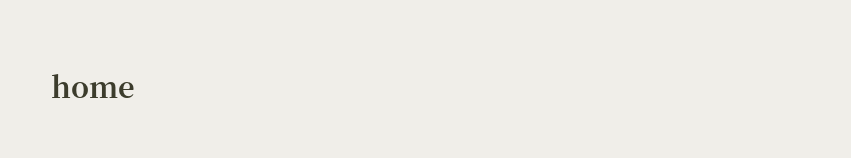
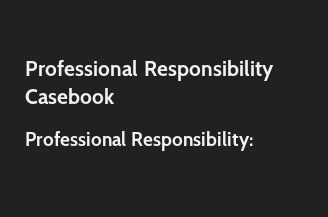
[51,74,135,98] home -> [25,60,274,81] [25,88,115,104] [25,131,254,151] Professional Responsibility Casebook // Professional Responsibility:

